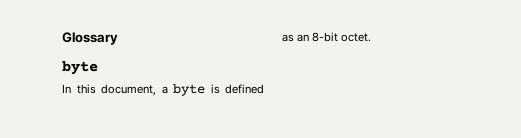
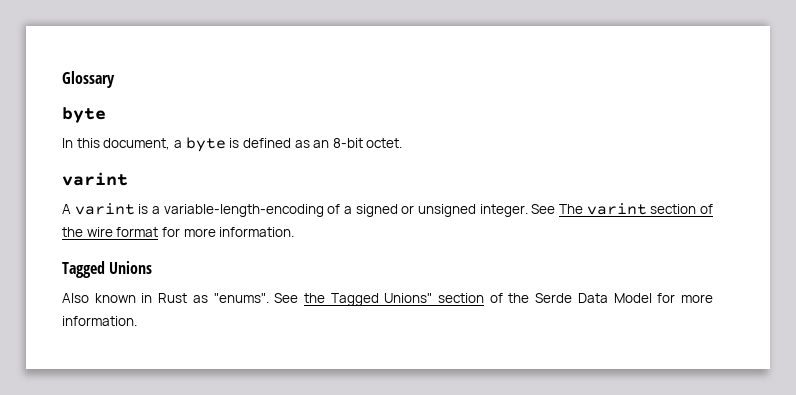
(372, 37) none -> [62,172,128,186] [62,203,713,217] [62,227,295,237] [62,261,153,278] [62,293,714,306] [62,316,137,326] // varint // A varint is a variable-length-encoding of a signed or unsigned integer. See The varint section of the wire format for more information. // Tagged Unions // Also known in Rust as "enums". See the Tagged Unions" section of the Serde Data Model for more information.

